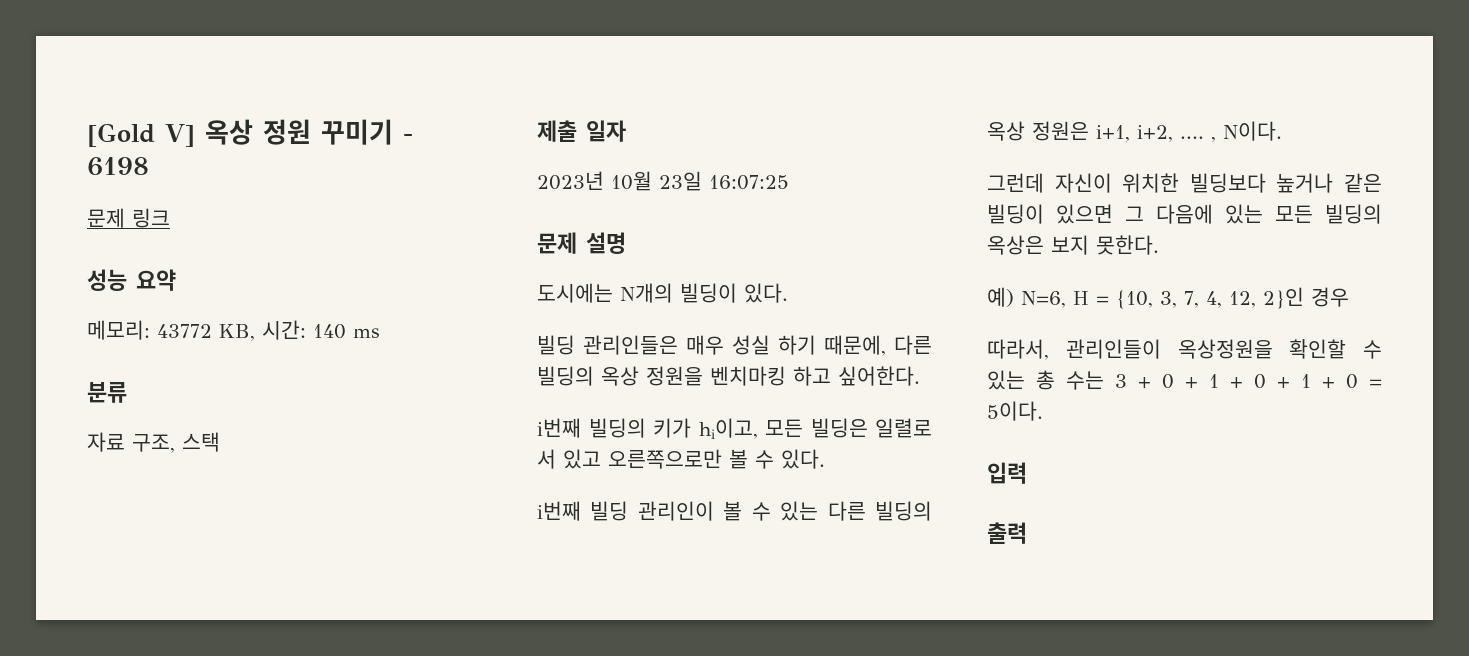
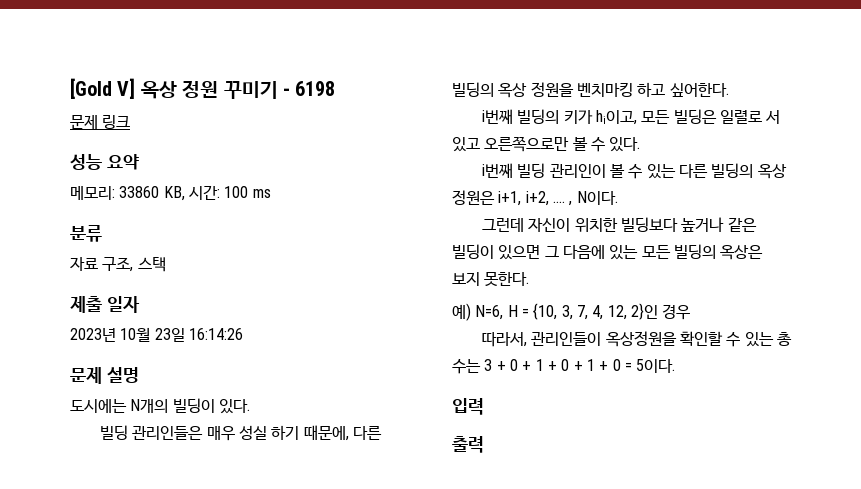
[157,324,212,338] 43772 -> [119,186,160,198] 33860
[313,324,346,339] 140 -> [224,186,249,198] 100
[709,175,789,190] 16:07:25 -> [188,328,243,340] 16:14:26

